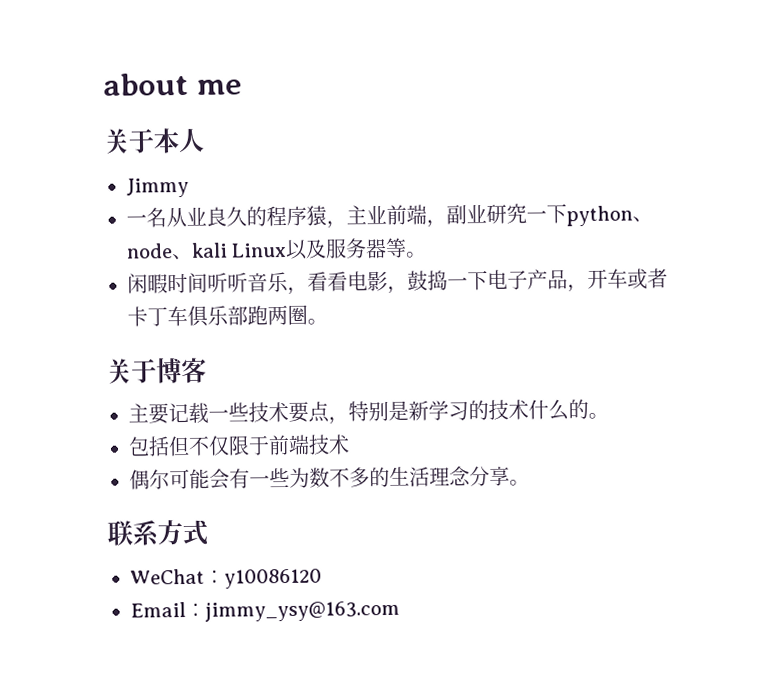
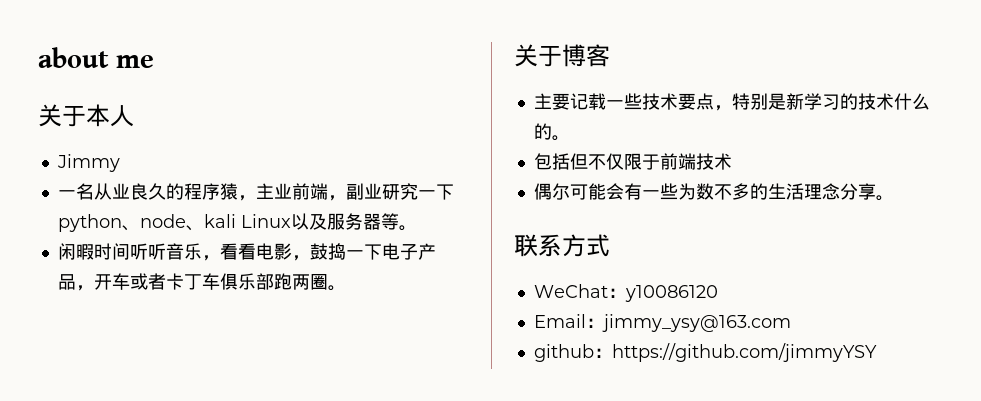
(400, 611) none -> [533,343,877,362] // github：https://github.com/jimmyYSY

